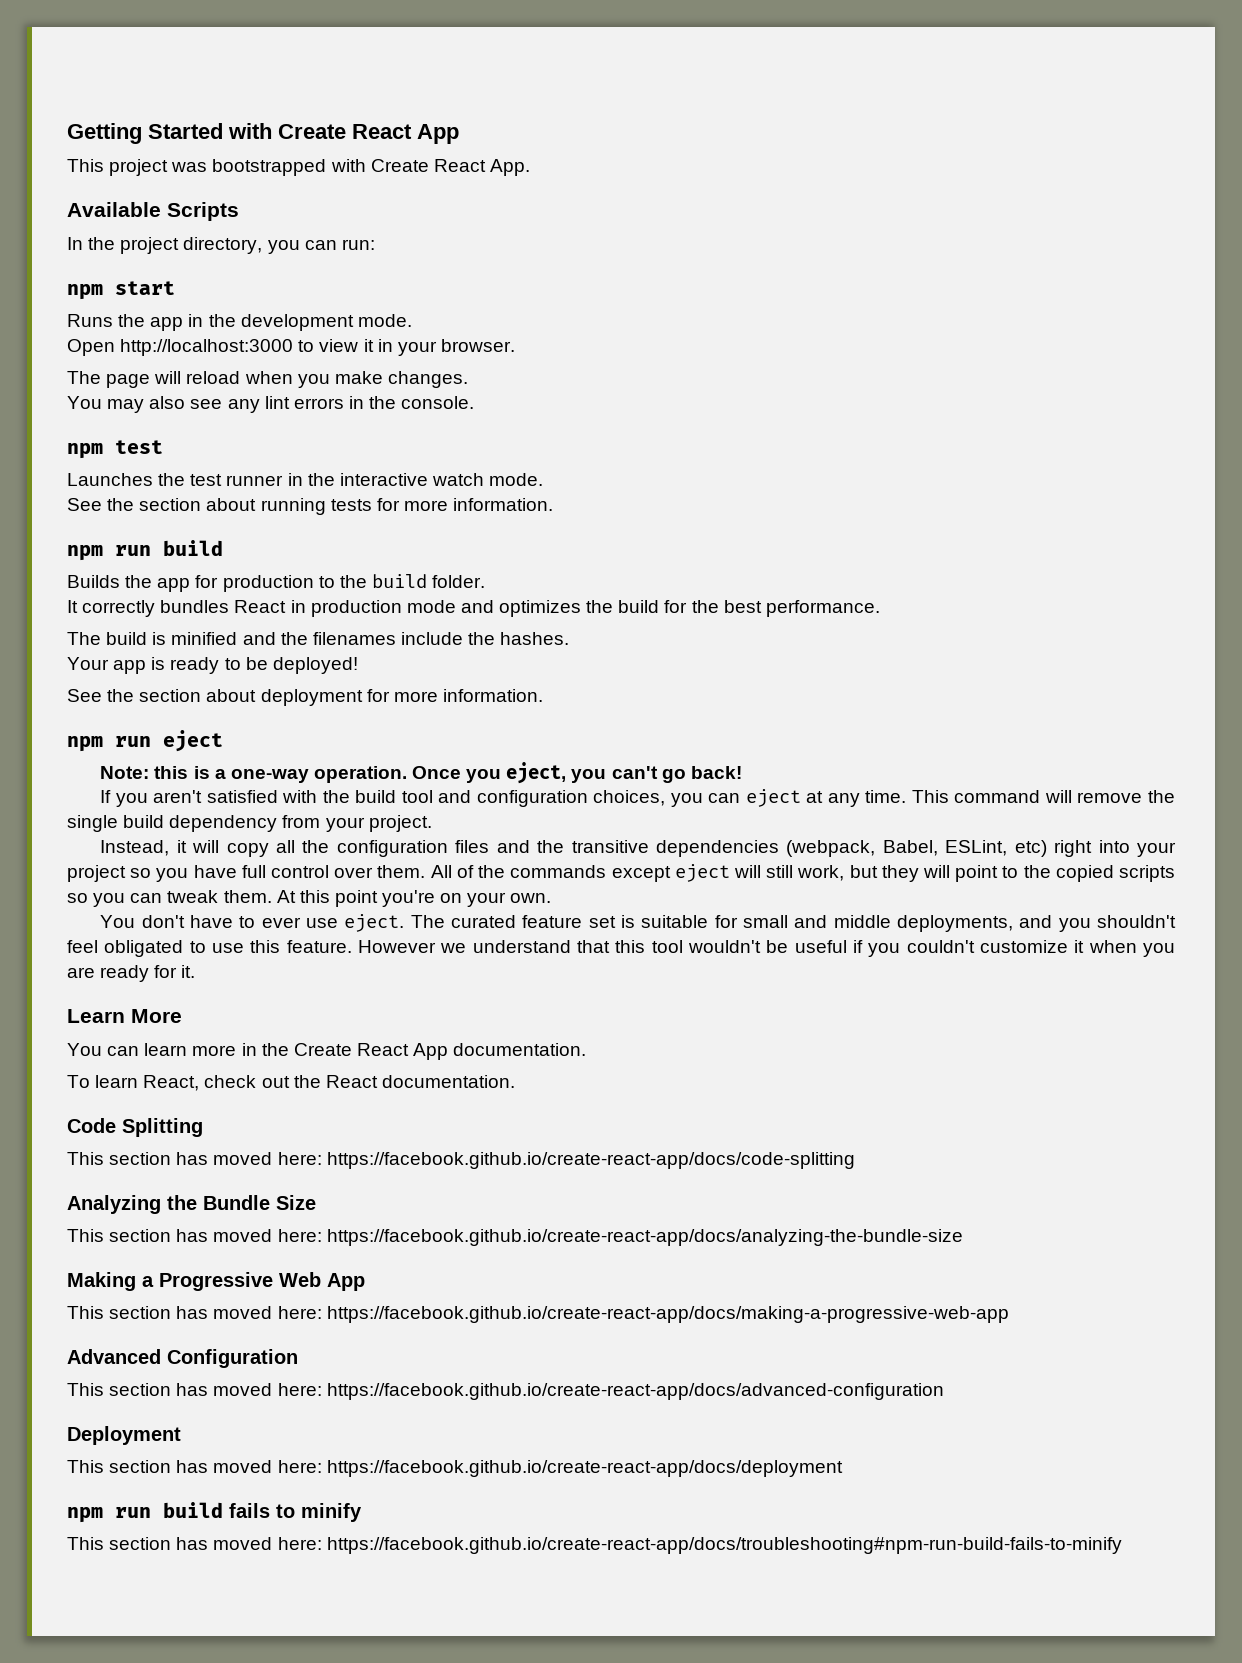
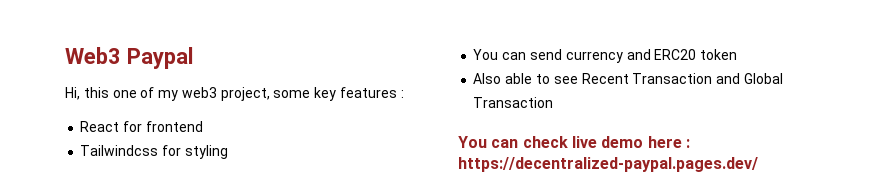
[67,123,459,144] [67,159,530,176] [67,202,239,221] [67,237,375,254] [67,281,175,300] [67,314,412,331] [67,339,515,356] [67,371,468,388] [67,396,475,413] [67,440,163,459] [67,473,544,486] [67,498,554,515] [67,540,223,561] [67,574,486,592] [67,600,880,617] [67,632,570,645] [67,657,358,674] [67,689,543,706] [67,730,223,752] [100,762,742,784] [100,789,1176,807] [67,815,432,832] [100,840,1176,857] [67,864,1176,882] [67,890,552,907] [100,914,1177,932] [67,940,1176,957] [67,965,196,982] [67,1009,182,1023] [67,1043,587,1060] [67,1075,515,1091] [67,1118,203,1137] [67,1152,855,1169] [67,1195,316,1214] [67,1229,963,1246] [67,1272,365,1291] [67,1306,1009,1323] [67,1349,298,1368] [67,1383,944,1400] [67,1426,181,1445] [67,1460,843,1477] [67,1502,362,1523] [67,1537,1122,1554] Getting Started with Create React App // This project was bootstrapped with Create React App. // Available Scripts // In the project directory, you can run: // npm start // Runs the app in the development mode. // Open http://localhost:3000 to view it in your browser. // The page will reload when you make changes. // You may also see any lint errors in the console. // npm test // Launches the test runner in the interactive watch mode. // See the section about running tests for more information. // npm run build // Builds the app for production to the build folder. // It correctly bundles React in production mode and optimizes the build for the best performance. // The build is minified and the filenames include the hashes. // Your app is ready to be deployed! // See the section about deployment for more information. // npm run eject // Note: this is a one-way operation. Once you eject, you can't go back! // If you aren't satisfied with the build tool and configuration choices, you can eject at any time. This command will remove the single build dependency from your project. // Instead, it will copy all the configuration files and the transitive dependencies (webpack, Babel, ESLint, etc) right into your project so you have full control over them. All of the commands except eject will still work, but they will point to the copied scripts so you can tweak them. At this point you're on your own. // You don't have to ever use eject. The curated feature set is suitable for small and middle deployments, and you shouldn't feel obligated to use this feature. However we understand that this tool wouldn't be useful if you couldn't customize it when you are ready for it. // Learn More // You can learn more in the Create React App documentation. // To learn React, check out the React documentation. // Code Splitting // This section has moved here: https://facebook.github.io/create-react-app/docs/code-splitting // Analyzing the Bundle Size // This section has moved here: https://facebook.github.io/create-react-app/docs/analyzing-the-bundle-size // Making a Progressive Web App // This section has moved here: https://facebook.github.io/create-react-app/docs/making-a-progressive-web-app // Advanced Configuration // This section has moved here: https://facebook.github.io/create-react-app/docs/advanced-configuration // Deployment // This section has moved here: https://facebook.github.io/create-react-app/docs/deployment // npm run build fails to minify // This section has moved here: https://facebook.github.io/create-react-app/docs/troubleshooting#npm-run-build-fails-to-minify -> [65,47,193,69] [65,87,404,101] [80,121,203,132] [80,145,228,159] [473,49,738,63] [473,73,783,84] [473,97,554,108] [458,136,690,148] [458,157,758,172] Web3 Paypal // Hi, this one of my web3 project, some key features : // React for frontend // Tailwindcss for styling // You can send currency and ERC20 token // Also able to see Recent Transaction and Global Transaction // You can check live demo here : https://decentralized-paypal.pages.dev/

